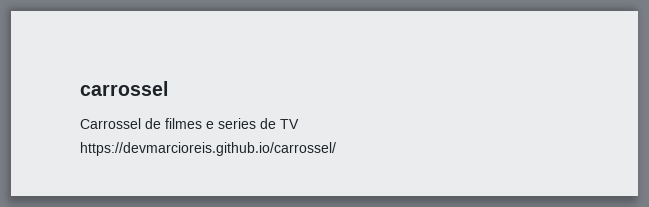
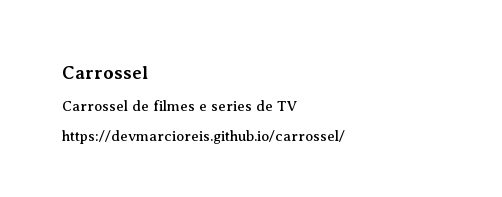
[80,81,168,96] carrossel -> [62,66,148,79] Carrossel

